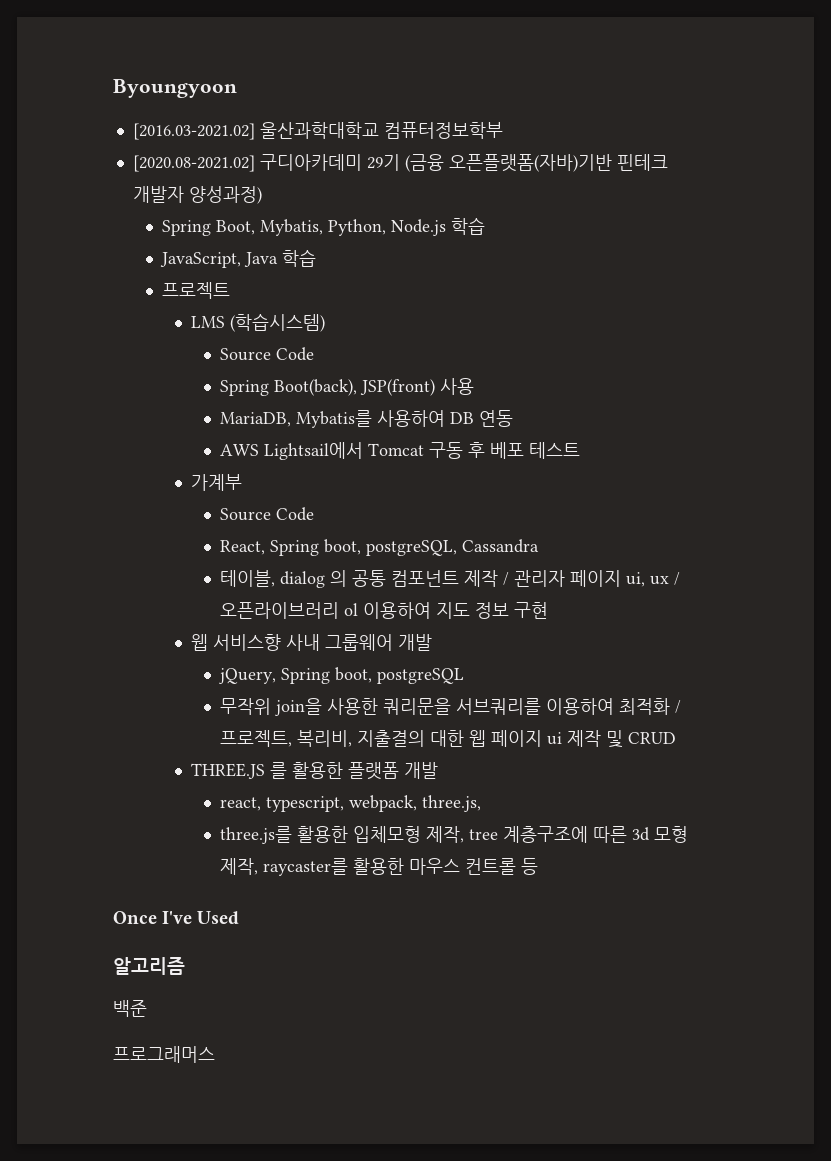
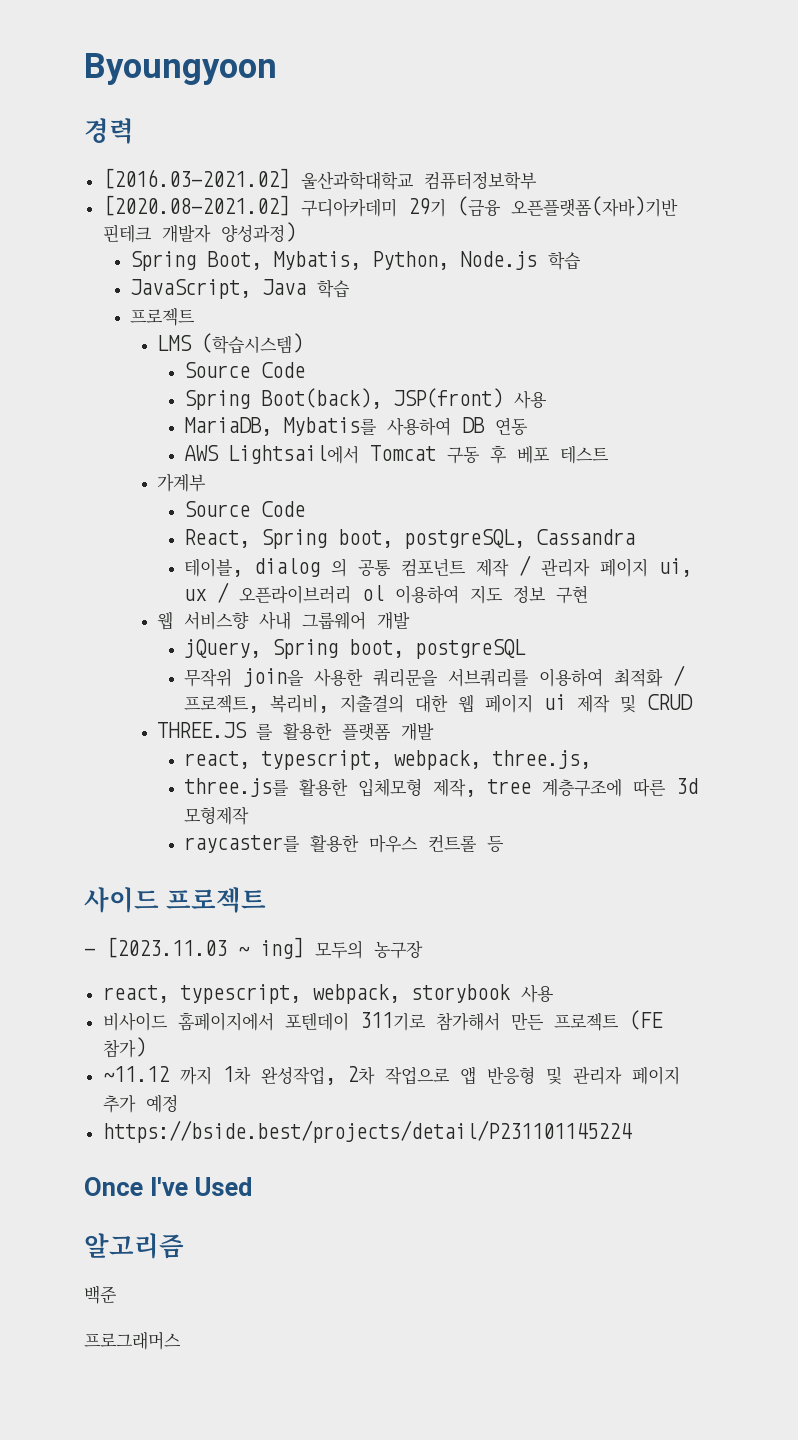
(237, 88) none -> [84,118,134,144] // 경력
[653,826,688,843] [219,858,258,875] 모형 제작, -> [184,806,250,825] 모형제작 //
(538, 866) none -> [84,887,266,913] [84,937,423,959] [102,984,554,1004] [102,1010,663,1031] [102,1037,146,1058] [102,1066,680,1085] [102,1095,178,1113] [102,1120,632,1143] // 사이드 프로젝트 // - [2023.11.03 ~ ing] 모두의 농구장 // react, typescript, webpack, storybook 사용 // 비사이드 홈페이지에서 포텐데이 311기로 참가해서 만든 프로젝트 (FE 참가) // ~11.12 까지 1차 완성작업, 2차 작업으로 앱 반응형 및 관리자 페이지 추가 예정 // https://bside.best/projects/detail/P231101145224

